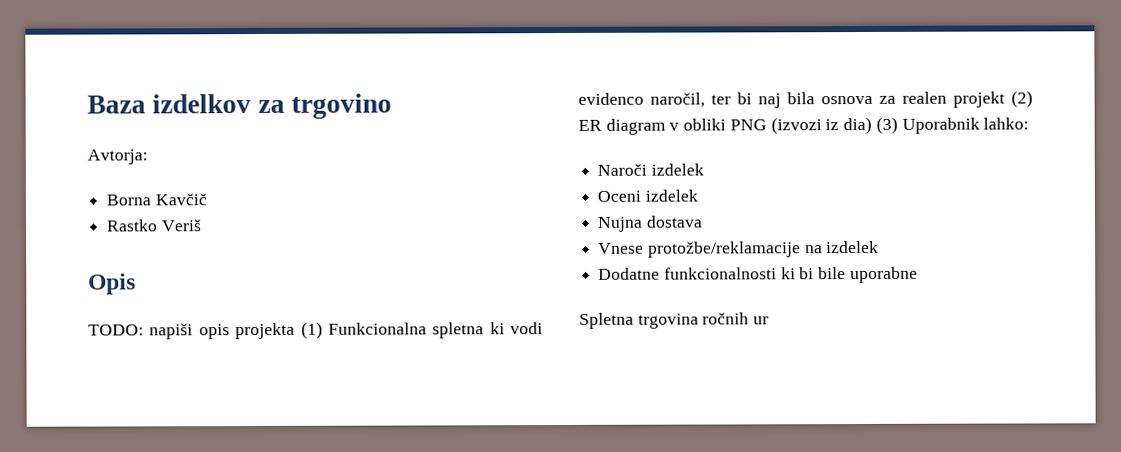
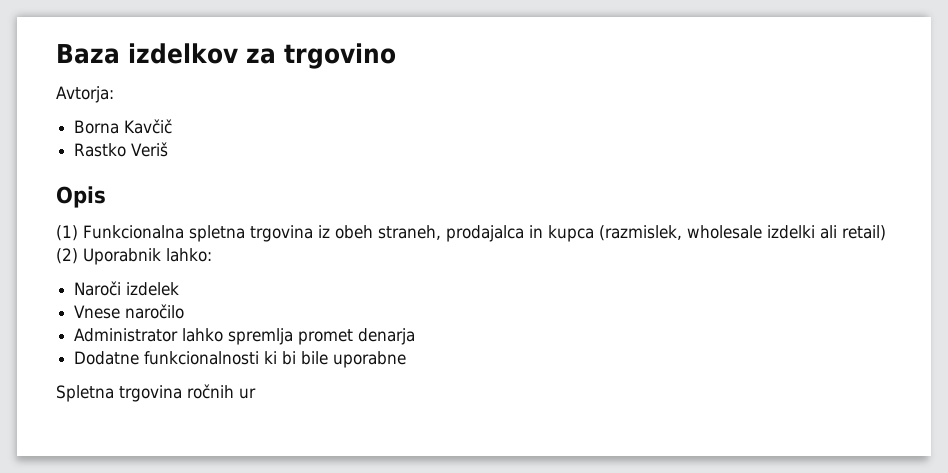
[88,321,543,340] [578,90,1033,109] [578,116,1030,135] [597,163,704,176] [597,189,698,202] [597,215,703,232] [598,240,880,258] TODO: napiši opis projekta (1) Funkcionalna spletna ki vodi evidenco naročil, ter bi naj bila osnova za realen projekt (2) ER diagram v obliki PNG (izvozi iz dia) (3) Uporabnik lahko: // Naroči izdelek // Oceni izdelek // Nujna dostava // Vnese protožbe/reklamacije na izdelek -> [56,225,886,242] [56,248,212,265] [74,281,180,296] [74,304,185,319] [74,328,416,345] (1) Funkcionalna spletna trgovina iz obeh straneh, prodajalca in kupca (razmislek, wholesale izdelki ali retail) (2) Uporabnik lahko: // Naroči izdelek // Vnese naročilo // Administrator lahko spremlja promet denarja

